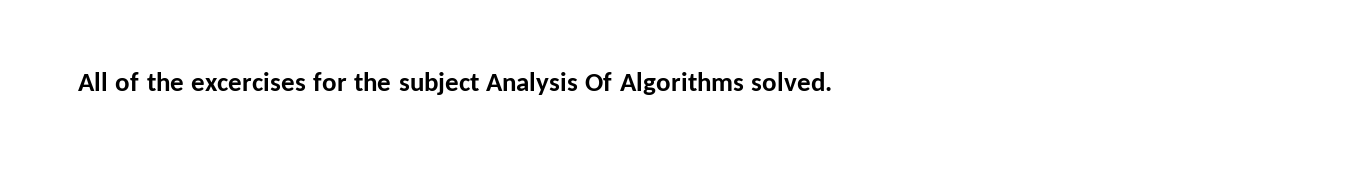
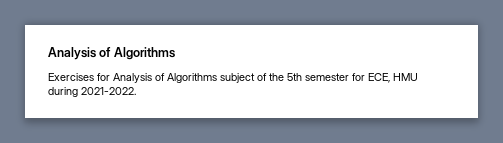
[78,72,832,95] All of the excercises for the subject Analysis Of Algorithms solved. -> [48,47,175,60] [48,73,418,83] [48,87,136,97] Analysis of Algorithms // Exercises for Analysis of Algorithms subject of the 5th semester for ECE, HMU during 2021-2022.

